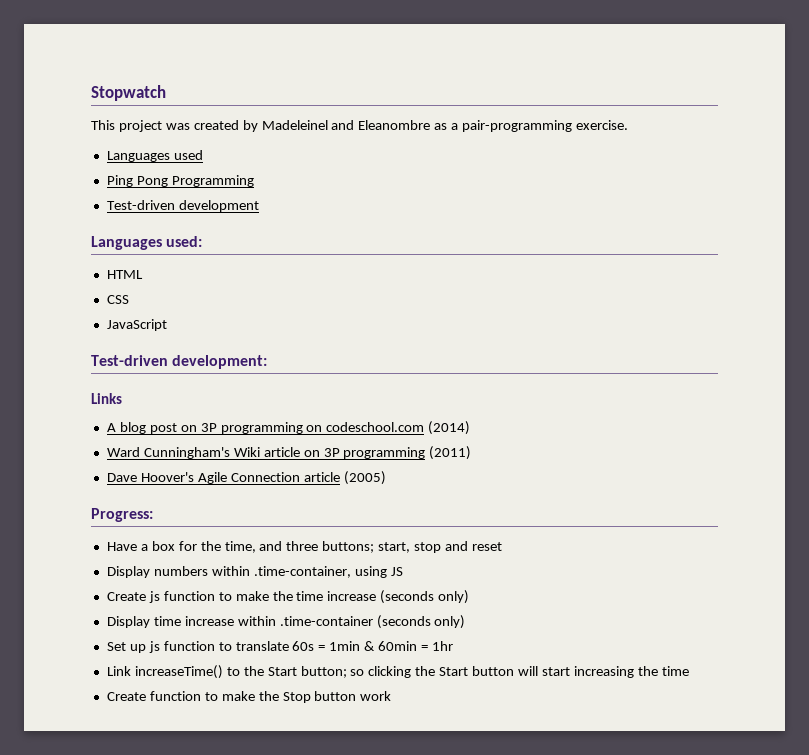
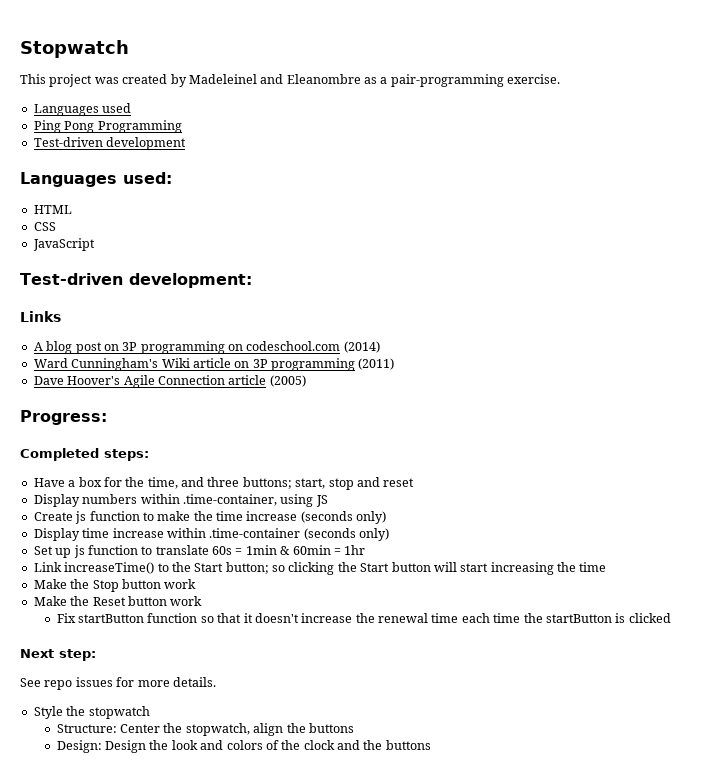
(153, 515) none -> [20,448,149,461] // Completed steps:
[106,691,255,701] Create function to make -> [33,579,67,589] Make
(392, 696) none -> [33,596,203,606] [56,613,671,623] [20,649,96,661] [20,677,216,690] [33,706,150,719] [56,723,354,736] [56,740,431,753] // Make the Reset button work // Fix startButton function so that it doesn't increase the renewal time each time the startButton is clicked // Next step: // See repo issues for more details. // Style the stopwatch // Structure: Center the stopwatch, align the buttons // Design: Design the look and colors of the clock and the buttons

